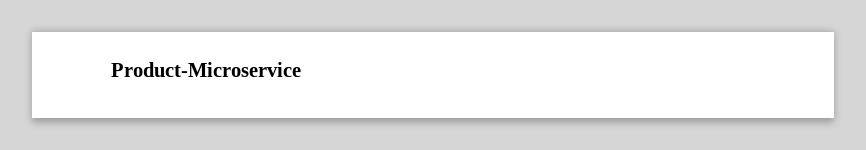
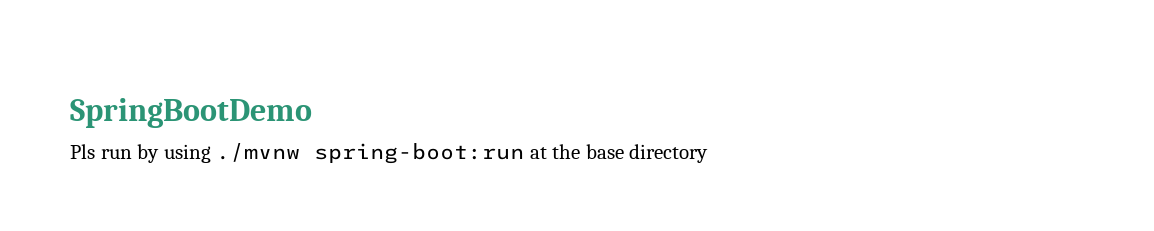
[111,62,301,77] Product-Microservice -> [70,98,312,128] [70,143,709,164] SpringBootDemo // Pls run by using ./mvnw spring-boot:run at the base directory

